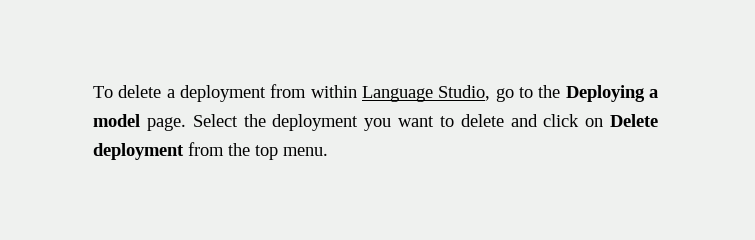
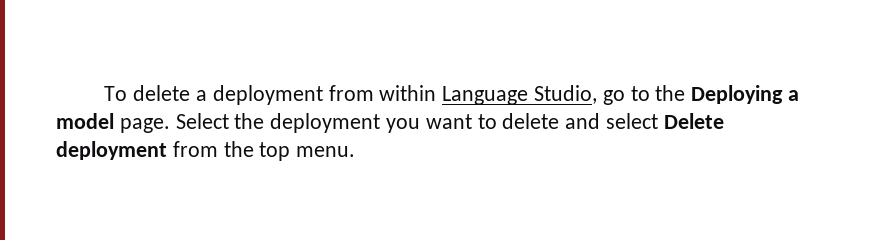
[543,114,604,127] click on -> [606,113,659,129] select

